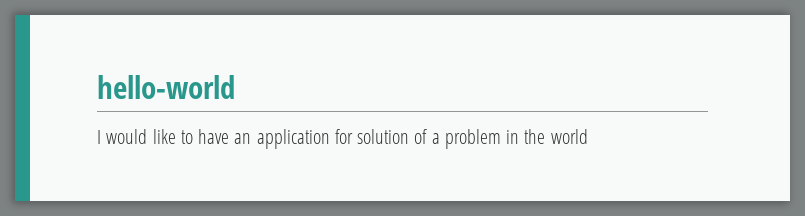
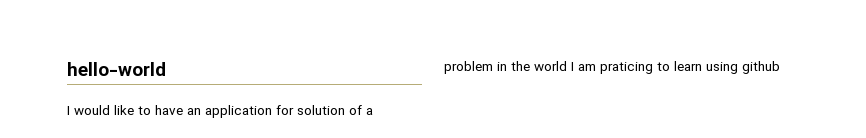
(588, 136) none -> [571,61,780,74] I am praticing to learn using github

